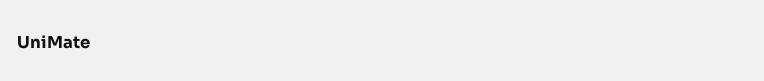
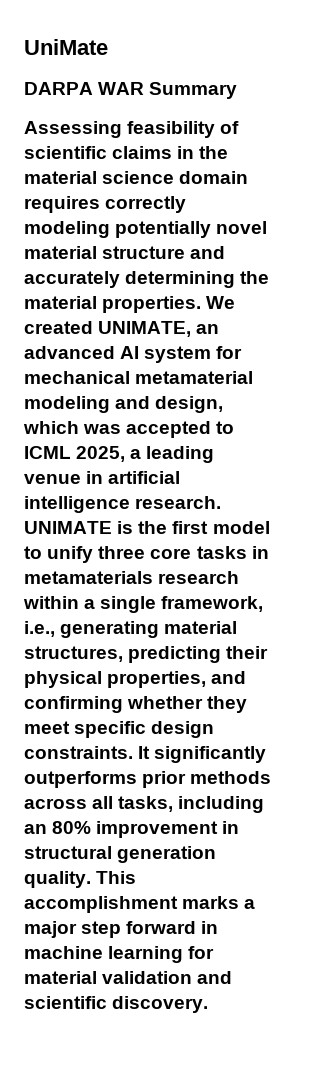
(90, 42) none -> [24,82,238,99] [24,121,240,138] [24,146,229,159] [24,171,249,184] [24,196,187,213] [24,221,268,238] [24,246,226,259] [24,271,270,288] [24,296,236,313] [24,321,220,337] [24,346,243,363] [24,371,254,384] [24,396,224,413] [23,421,235,438] [24,446,215,463] [24,471,181,484] [24,496,222,513] [24,521,270,534] [24,546,269,563] [24,571,240,584] [23,596,264,613] [24,621,238,638] [24,646,269,663] [24,671,247,688] [24,696,248,713] [24,721,215,738] [24,746,267,763] [24,771,272,788] [24,796,265,813] [24,821,240,838] [24,846,217,863] [24,871,137,888] [24,896,256,913] [24,921,219,938] [24,946,215,963] [24,971,233,984] [24,996,209,1013] // DARPA WAR Summary // Assessing feasibility of scientific claims in the material science domain requires correctly modeling potentially novel material structure and accurately determining the material properties. We created UNIMATE, an advanced AI system for mechanical metamaterial modeling and design, which was accepted to ICML 2025, a leading venue in artificial intelligence research. UNIMATE is the first model to unify three core tasks in metamaterials research within a single framework, i.e., generating material structures, predicting their physical properties, and confirming whether they meet specific design constraints. It significantly outperforms prior methods across all tasks, including an 80% improvement in structural generation quality. This accomplishment marks a major step forward in machine learning for material validation and scientific discovery.

